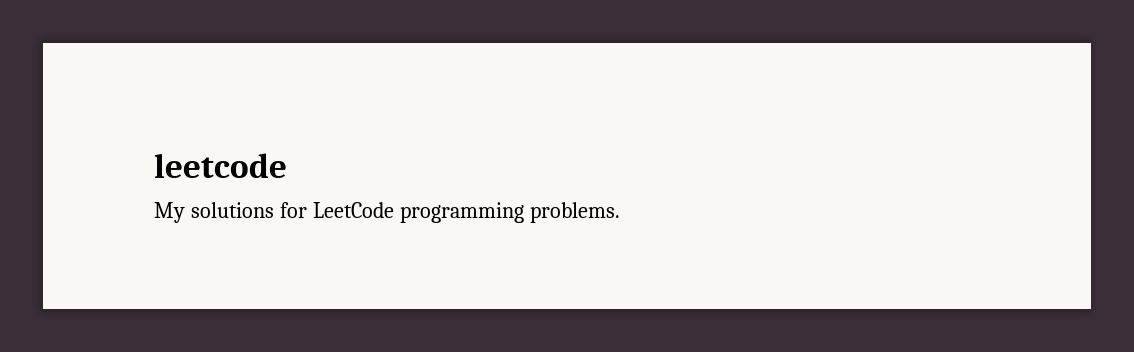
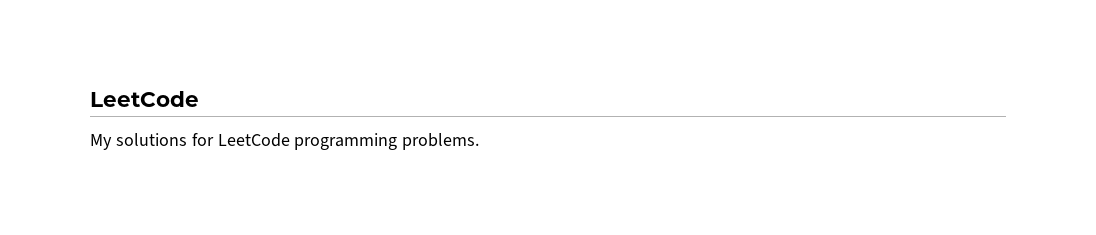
[154,153,287,178] leetcode -> [90,91,199,107] LeetCode

